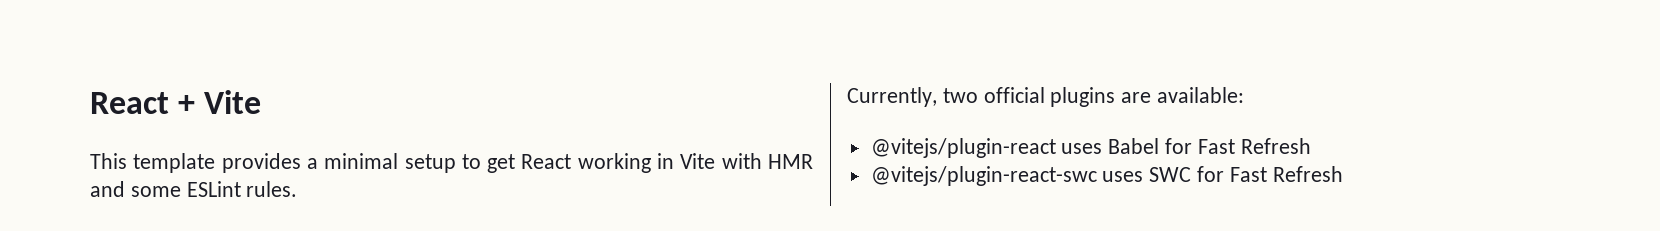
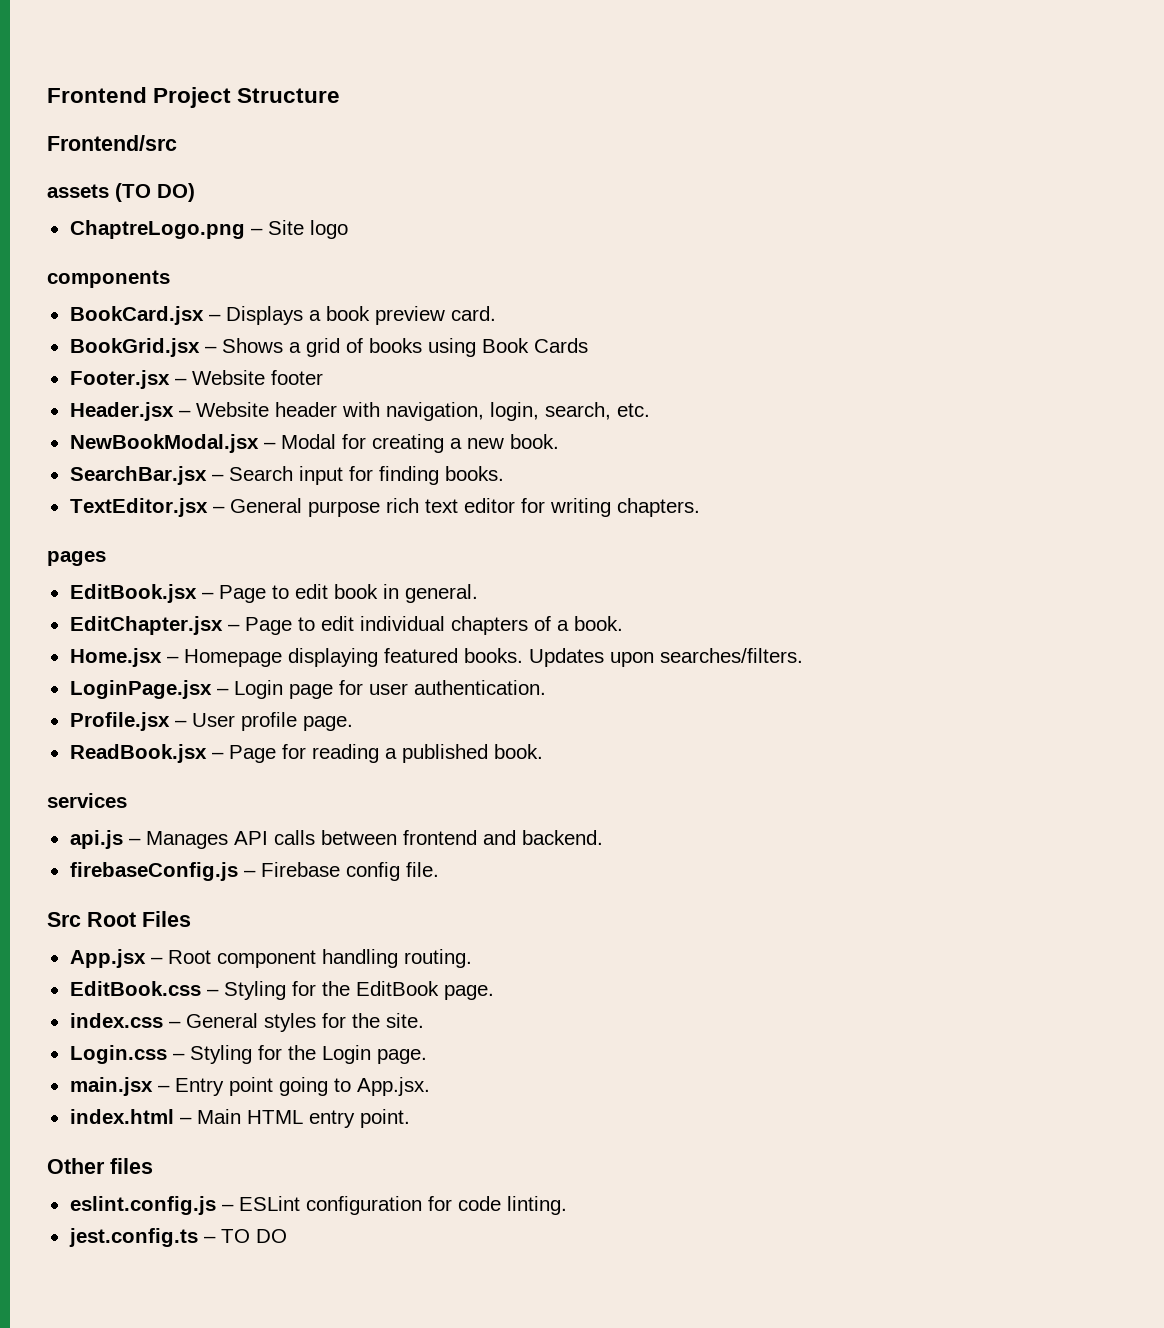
[90,90,262,114] [90,153,813,173] [90,181,298,197] [847,87,1245,107] [870,138,1311,158] [870,166,1343,186] React + Vite // This template provides a minimal setup to get React working in Vite with HMR and some ESLint rules. // Currently, two official plugins are available: // @vitejs/plugin-react uses Babel for Fast Refresh // @vitejs/plugin-react-swc uses SWC for Fast Refresh -> [47,87,341,108] [47,135,177,151] [47,183,195,202] [69,220,348,239] [47,270,170,288] [69,306,496,325] [69,338,588,357] [69,370,323,389] [69,402,650,421] [69,434,559,453] [69,466,504,485] [69,498,700,517] [47,551,106,566] [69,584,478,603] [69,616,623,635] [69,648,803,667] [69,680,546,699] [69,712,353,731] [69,744,543,763] [47,793,127,808] [69,830,603,849] [69,862,439,881] [47,911,191,927] [69,949,472,968] [69,981,494,1000] [69,1013,424,1032] [69,1045,427,1064] [69,1077,430,1096] [69,1109,410,1128] [47,1158,153,1174] [69,1196,567,1215] [68,1228,287,1247] Frontend Project Structure // Frontend/src // assets (TO DO) // ChaptreLogo.png – Site logo // components // BookCard.jsx – Displays a book preview card. // BookGrid.jsx – Shows a grid of books using Book Cards // Footer.jsx – Website footer // Header.jsx – Website header with navigation, login, search, etc. // NewBookModal.jsx – Modal for creating a new book. // SearchBar.jsx – Search input for finding books. // TextEditor.jsx – General purpose rich text editor for writing chapters. // pages // EditBook.jsx – Page to edit book in general. // EditChapter.jsx – Page to edit individual chapters of a book. // Home.jsx – Homepage displaying featured books. Updates upon searches/filters. // LoginPage.jsx – Login page for user authentication. // Profile.jsx – User profile page. // ReadBook.jsx – Page for reading a published book. // services // api.js – Manages API calls between frontend and backend. // firebaseConfig.js – Firebase config file. // Src Root Files // App.jsx – Root component handling routing. // EditBook.css – Styling for the EditBook page. // index.css – General styles for the site. // Login.css – Styling for the Login page. // main.jsx – Entry point going to App.jsx. // index.html – Main HTML entry point. // Other files // eslint.config.js – ESLint configuration for code linting. // jest.config.ts – TO DO

